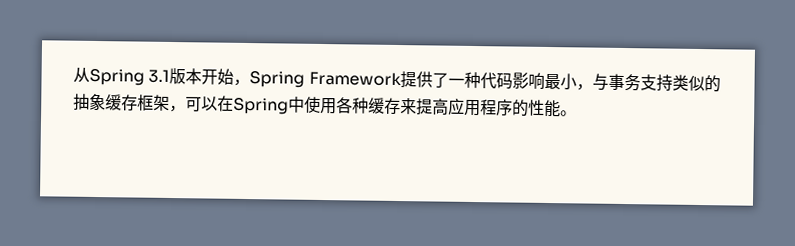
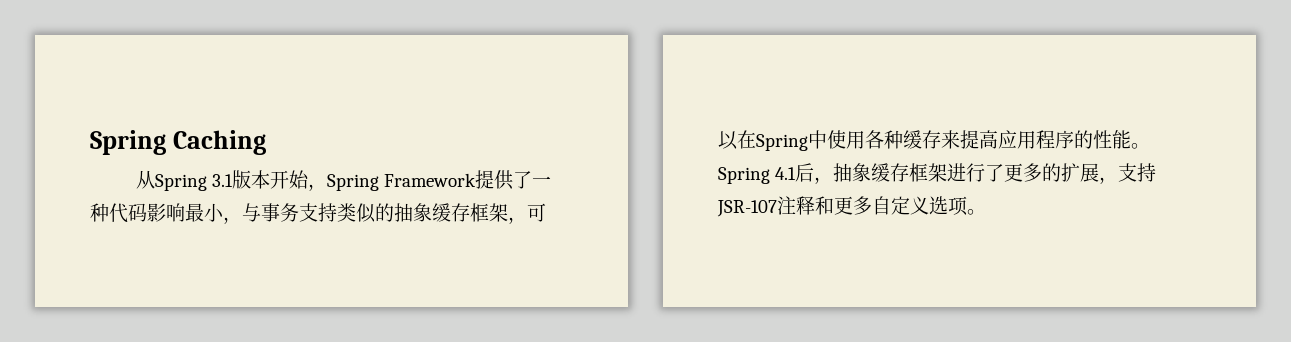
(73, 75) none -> [90,130,267,155] Spring Caching //
(577, 113) none -> [718,163,1157,184] [717,196,986,217] Spring 4.1后，抽象缓存框架进行了更多的扩展，支持JSR-107注释和更多自定义选项。

